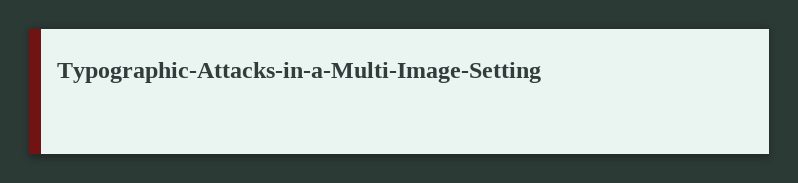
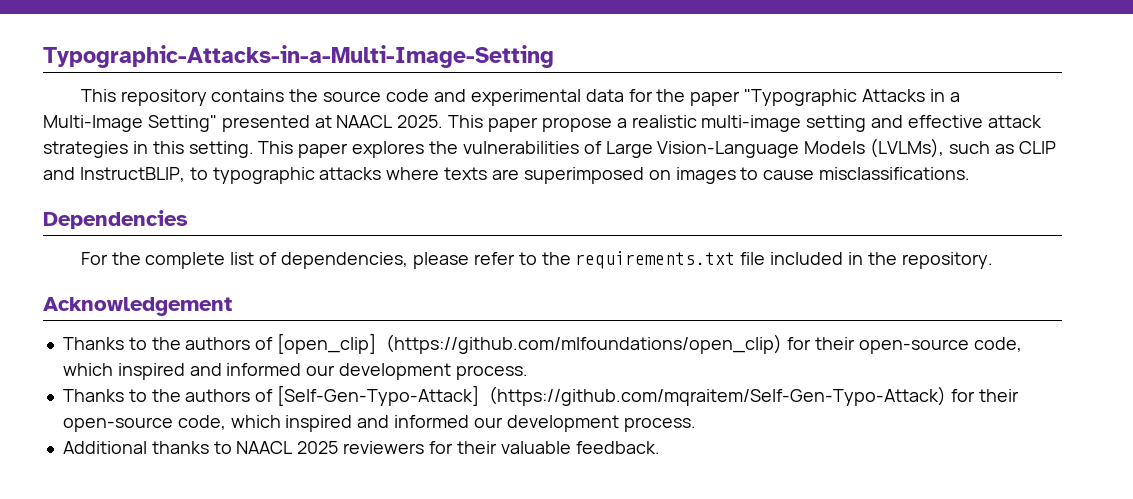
(541, 72) none -> [80,89,960,106] [43,115,1042,132] [43,138,1056,158] [43,167,971,184] [43,210,188,229] [80,251,993,269] [43,297,232,316] [62,333,1022,354] [62,363,528,380] [62,385,1019,406] [62,415,696,432] [62,441,660,454] // This repository contains the source code and experimental data for the paper "Typographic Attacks in a Multi-Image Setting" presented at NAACL 2025. This paper propose a realistic multi-image setting and effective attack strategies in this setting. This paper explores the vulnerabilities of Large Vision-Language Models (LVLMs), such as CLIP and InstructBLIP, to typographic attacks where texts are superimposed on images to cause misclassifications. // Dependencies // For the complete list of dependencies, please refer to the requirements.txt file included in the repository. // Acknowledgement // Thanks to the authors of [open_clip]（https://github.com/mlfoundations/open_clip) for their open-source code, which inspired and informed our development process. // Thanks to the authors of [Self-Gen-Typo-Attack]（https://github.com/mqraitem/Self-Gen-Typo-Attack) for their open-source code, which inspired and informed our development process. // Additional thanks to NAACL 2025 reviewers for their valuable feedback.

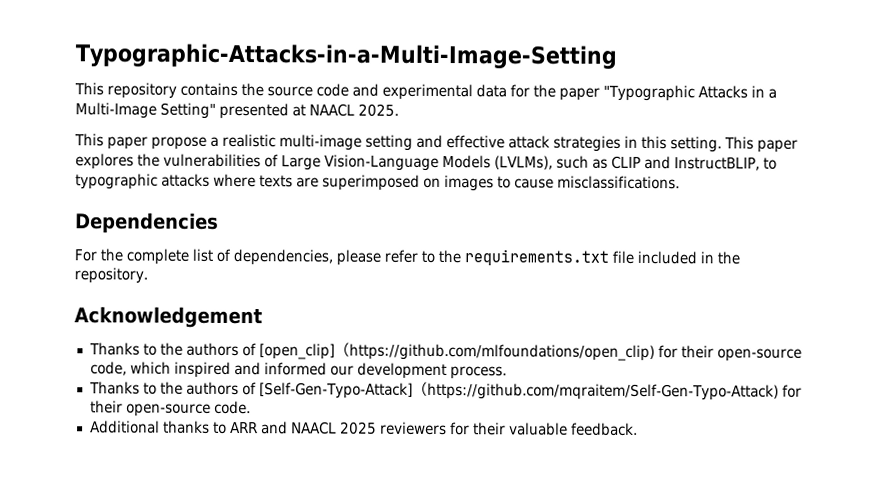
(444, 121) none -> (399, 110) //
[177,415,696,432] code, which inspired and informed our development process. -> [213,400,251,415] code.
(232, 447) none -> [229,421,288,435] ARR and

